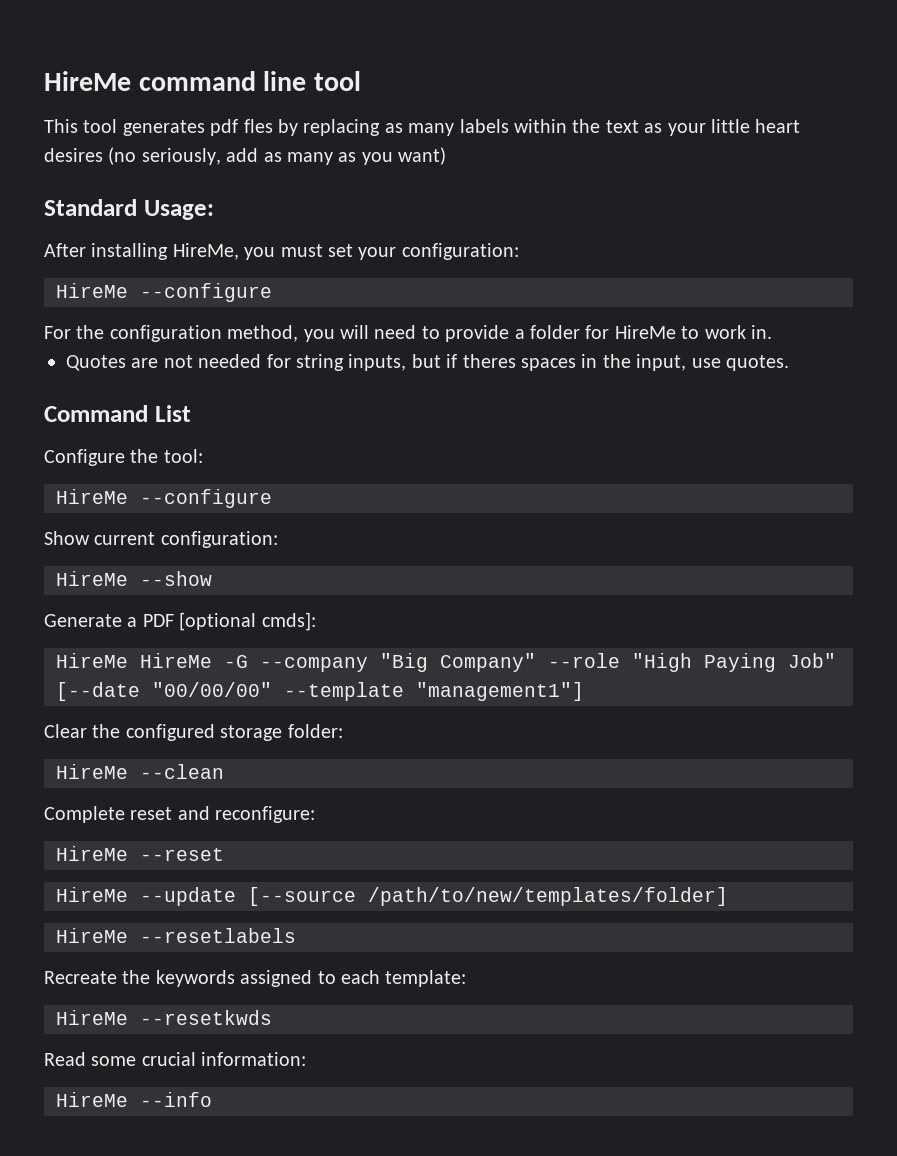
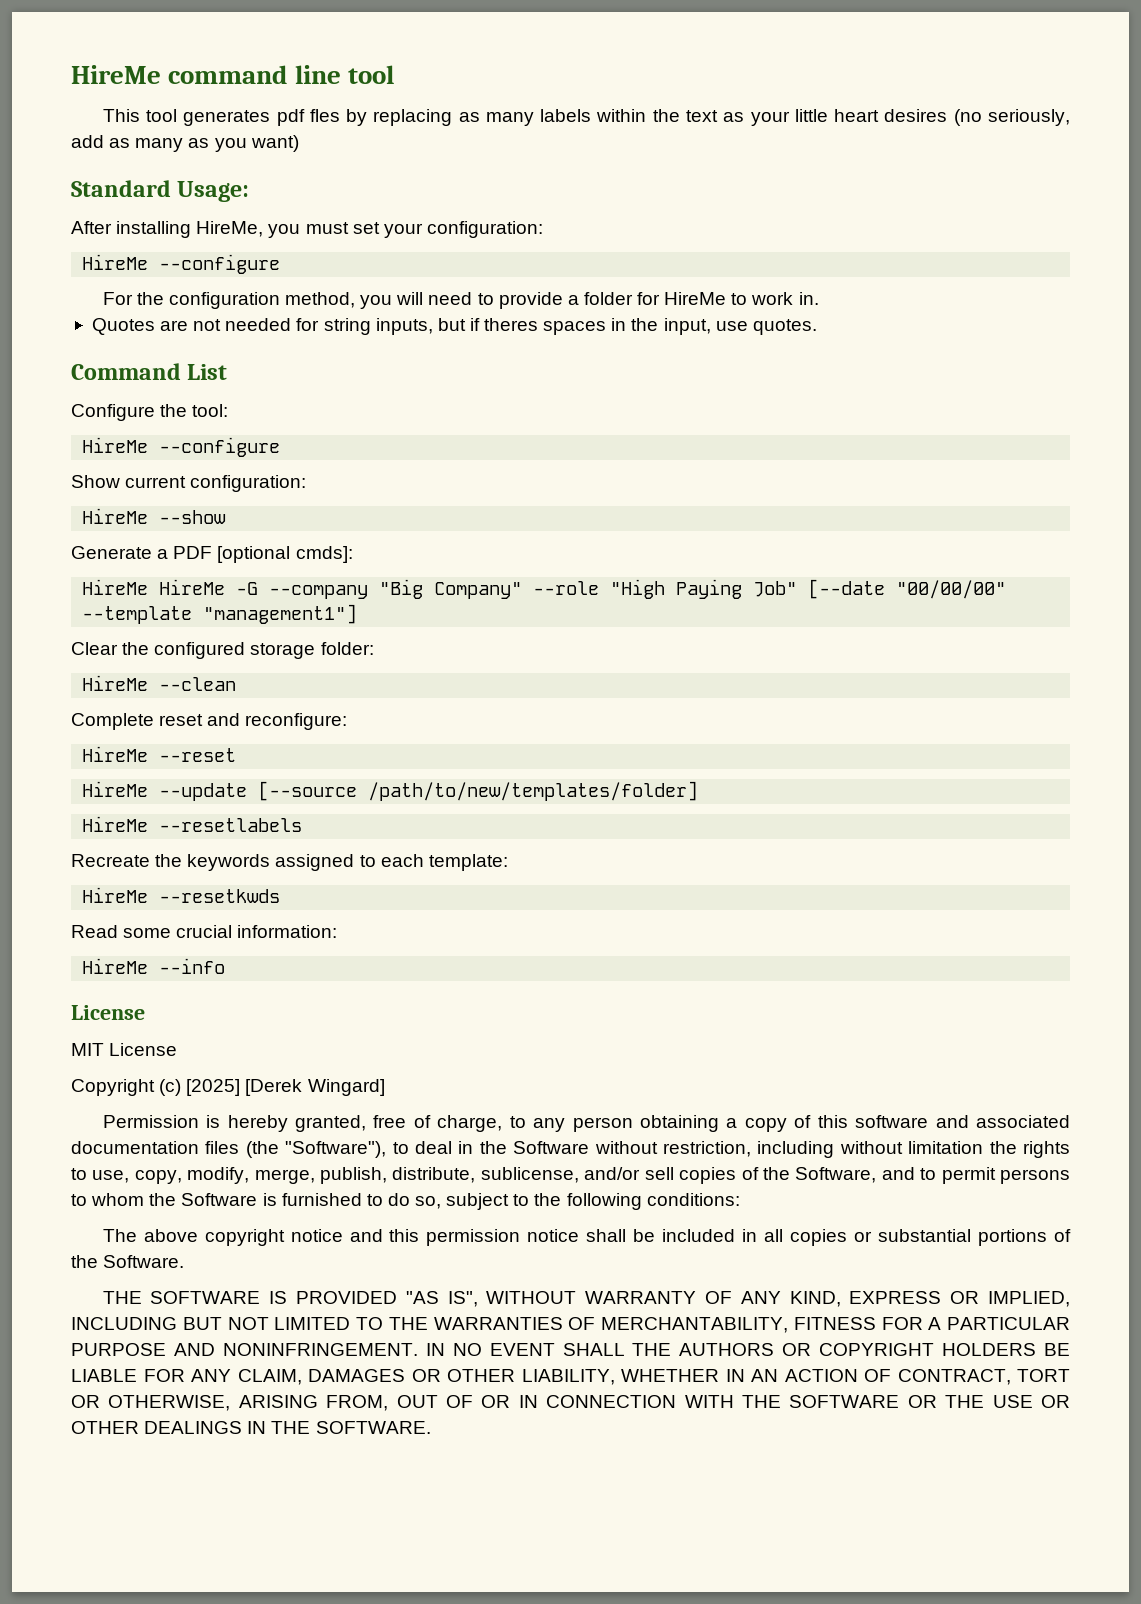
(212, 1099) none -> [71,1005,145,1020] [71,1043,178,1056] [71,1079,385,1096] [102,1115,1071,1132] [71,1141,1070,1158] [71,1167,1070,1184] [71,1193,740,1210] [102,1229,1071,1246] [71,1255,185,1268] [102,1291,1070,1307] [71,1317,1070,1333] [71,1343,1070,1356] [71,1369,1070,1385] [71,1395,1070,1411] [71,1421,431,1434] // License // MIT License // Copyright (c) [2025] [Derek Wingard] // Permission is hereby granted, free of charge, to any person obtaining a copy of this software and associated documentation files (the "Software"), to deal in the Software without restriction, including without limitation the rights to use, copy, modify, merge, publish, distribute, sublicense, and/or sell copies of the Software, and to permit persons to whom the Software is furnished to do so, subject to the following conditions: // The above copyright notice and this permission notice shall be included in all copies or substantial portions of the Software. // THE SOFTWARE IS PROVIDED "AS IS", WITHOUT WARRANTY OF ANY KIND, EXPRESS OR IMPLIED, INCLUDING BUT NOT LIMITED TO THE WARRANTIES OF MERCHANTABILITY, FITNESS FOR A PARTICULAR PURPOSE AND NONINFRINGEMENT. IN NO EVENT SHALL THE AUTHORS OR COPYRIGHT HOLDERS BE LIABLE FOR ANY CLAIM, DAMAGES OR OTHER LIABILITY, WHETHER IN AN ACTION OF CONTRACT, TORT OR OTHERWISE, ARISING FROM, OUT OF OR IN CONNECTION WITH THE SOFTWARE OR THE USE OR OTHER DEALINGS IN THE SOFTWARE.

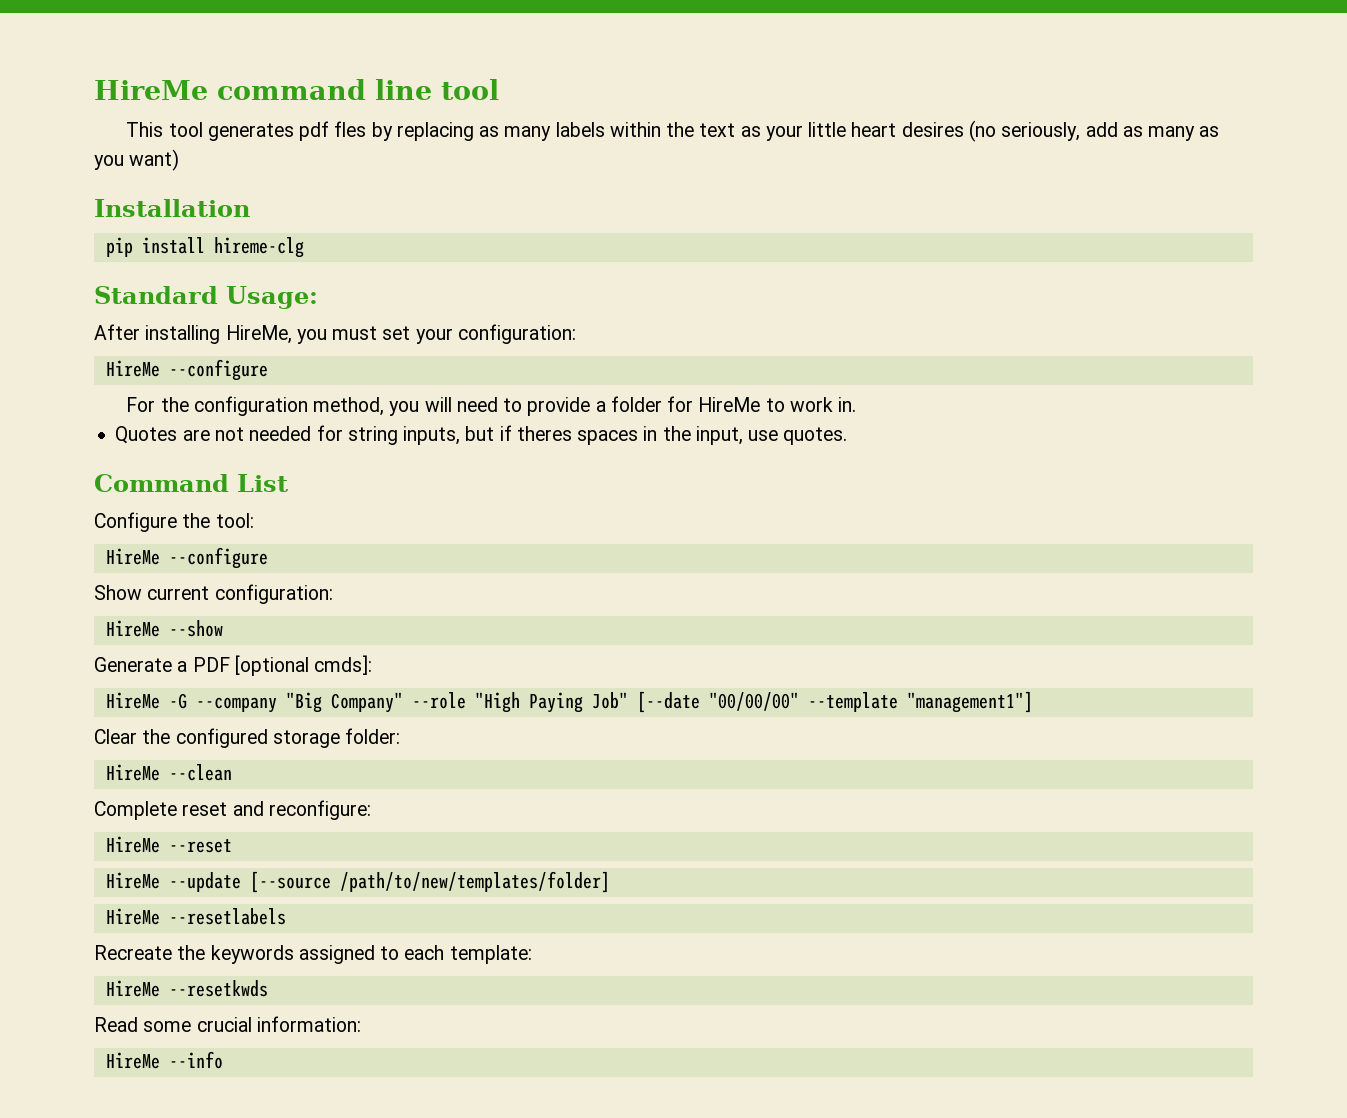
(299, 143) none -> [94,199,250,217] [105,237,304,258] // Installation // pip install hireme-clg
[159,579,226,595] HireMe -> (160, 700) none
[71,1005,145,1020] [71,1043,178,1056] [71,1079,385,1096] [102,1115,1071,1132] [71,1141,1070,1158] [71,1167,1070,1184] [71,1193,740,1210] [102,1229,1071,1246] [71,1255,185,1268] [102,1291,1070,1307] [71,1317,1070,1333] [71,1343,1070,1356] [71,1369,1070,1385] [71,1395,1070,1411] [71,1421,431,1434] // License // MIT License // Copyright (c) [2025] [Derek Wingard] // Permission is hereby granted, free of charge, to any person obtaining a copy of this software and associated documentation files (the "Software"), to deal in the Software without restriction, including without limitation the rights to use, copy, modify, merge, publish, distribute, sublicense, and/or sell copies of the Software, and to permit persons to whom the Software is furnished to do so, subject to the following conditions: // The above copyright notice and this permission notice shall be included in all copies or substantial portions of the Software. // THE SOFTWARE IS PROVIDED "AS IS", WITHOUT WARRANTY OF ANY KIND, EXPRESS OR IMPLIED, INCLUDING BUT NOT LIMITED TO THE WARRANTIES OF MERCHANTABILITY, FITNESS FOR A PARTICULAR PURPOSE AND NONINFRINGEMENT. IN NO EVENT SHALL THE AUTHORS OR COPYRIGHT HOLDERS BE LIABLE FOR ANY CLAIM, DAMAGES OR OTHER LIABILITY, WHETHER IN AN ACTION OF CONTRACT, TORT OR OTHERWISE, ARISING FROM, OUT OF OR IN CONNECTION WITH THE SOFTWARE OR THE USE OR OTHER DEALINGS IN THE SOFTWARE. -> (223, 1060) none

